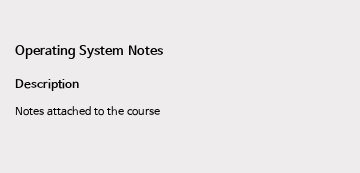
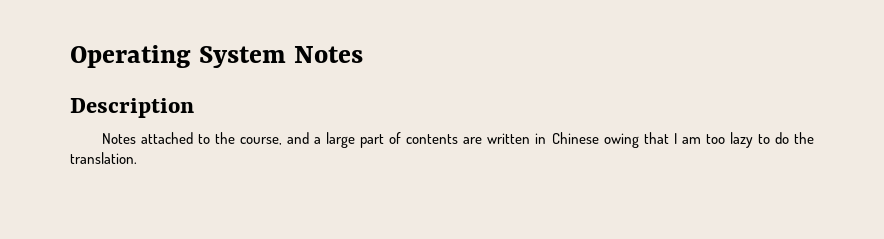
[126,108,160,116] course -> [239,132,814,148] [70,152,137,164] course, and a large part of contents are written in Chinese owing that I am too lazy to do the translation.

